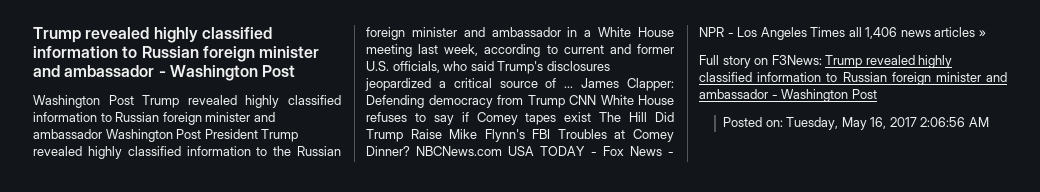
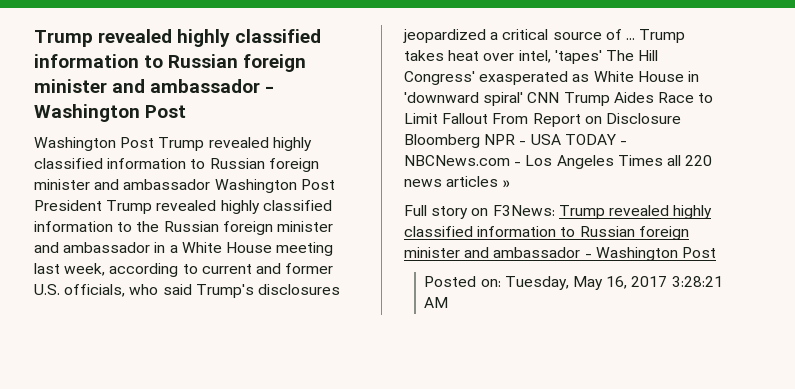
[581,78,674,91] [366,95,674,108] [366,112,674,125] [366,129,674,142] [366,146,674,156] [699,27,724,37] James Clapper: Defending democracy from Trump CNN White House refuses to say if Comey tapes exist The Hill Did Trump Raise Mike Flynn's FBI Troubles at Comey Dinner? NBCNews.com USA TODAY - Fox News - NPR -> [639,29,686,43] [404,50,659,64] [404,71,699,85] [404,92,714,106] [404,113,681,127] [404,134,627,148] [404,155,510,166] Trump takes heat over intel, 'tapes' The Hill Congress' exasperated as White House in 'downward spiral' CNN Trump Aides Race to Limit Fallout From Report on Disclosure Bloomberg NPR - USA TODAY - NBCNews.com
[865,27,898,39] 1,406 -> [685,155,713,166] 220
[920,117,966,127] 2:06:56 -> [671,276,723,287] 3:28:21

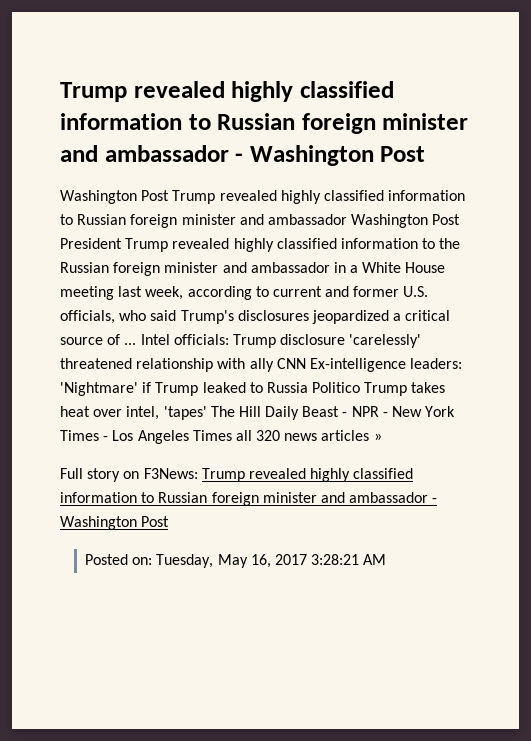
(635, 39) none -> [140,334,422,348] [60,358,463,372] [60,382,361,396] Intel officials: Trump disclosure 'carelessly' threatened relationship with ally CNN Ex-intelligence leaders: 'Nightmare' if Trump leaked to Russia Politico
[404,71,699,85] [404,92,714,106] [404,113,681,127] [404,134,627,148] [404,155,510,166] Congress' exasperated as White House in 'downward spiral' CNN Trump Aides Race to Limit Fallout From Report on Disclosure Bloomberg NPR - USA TODAY - NBCNews.com -> [265,406,456,420] [60,430,99,441] Daily Beast - NPR - New York Times
[685,155,713,166] 220 -> [256,430,281,441] 320

